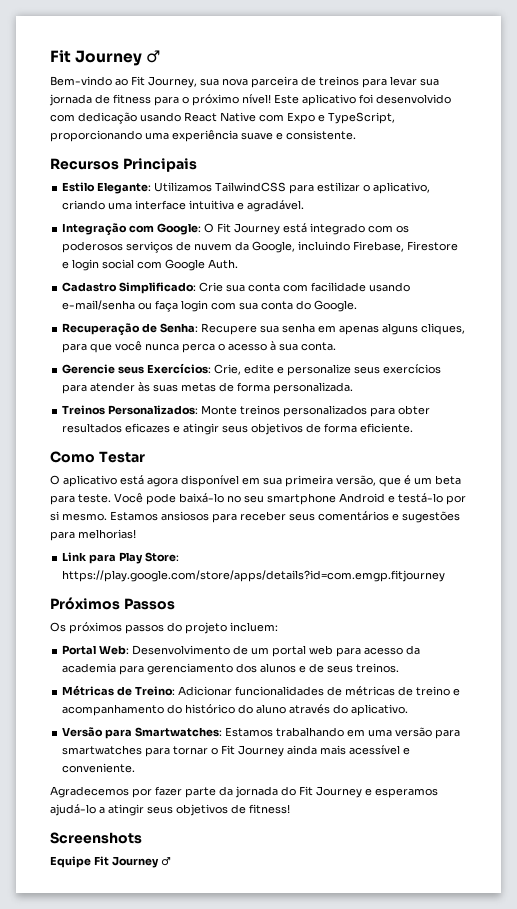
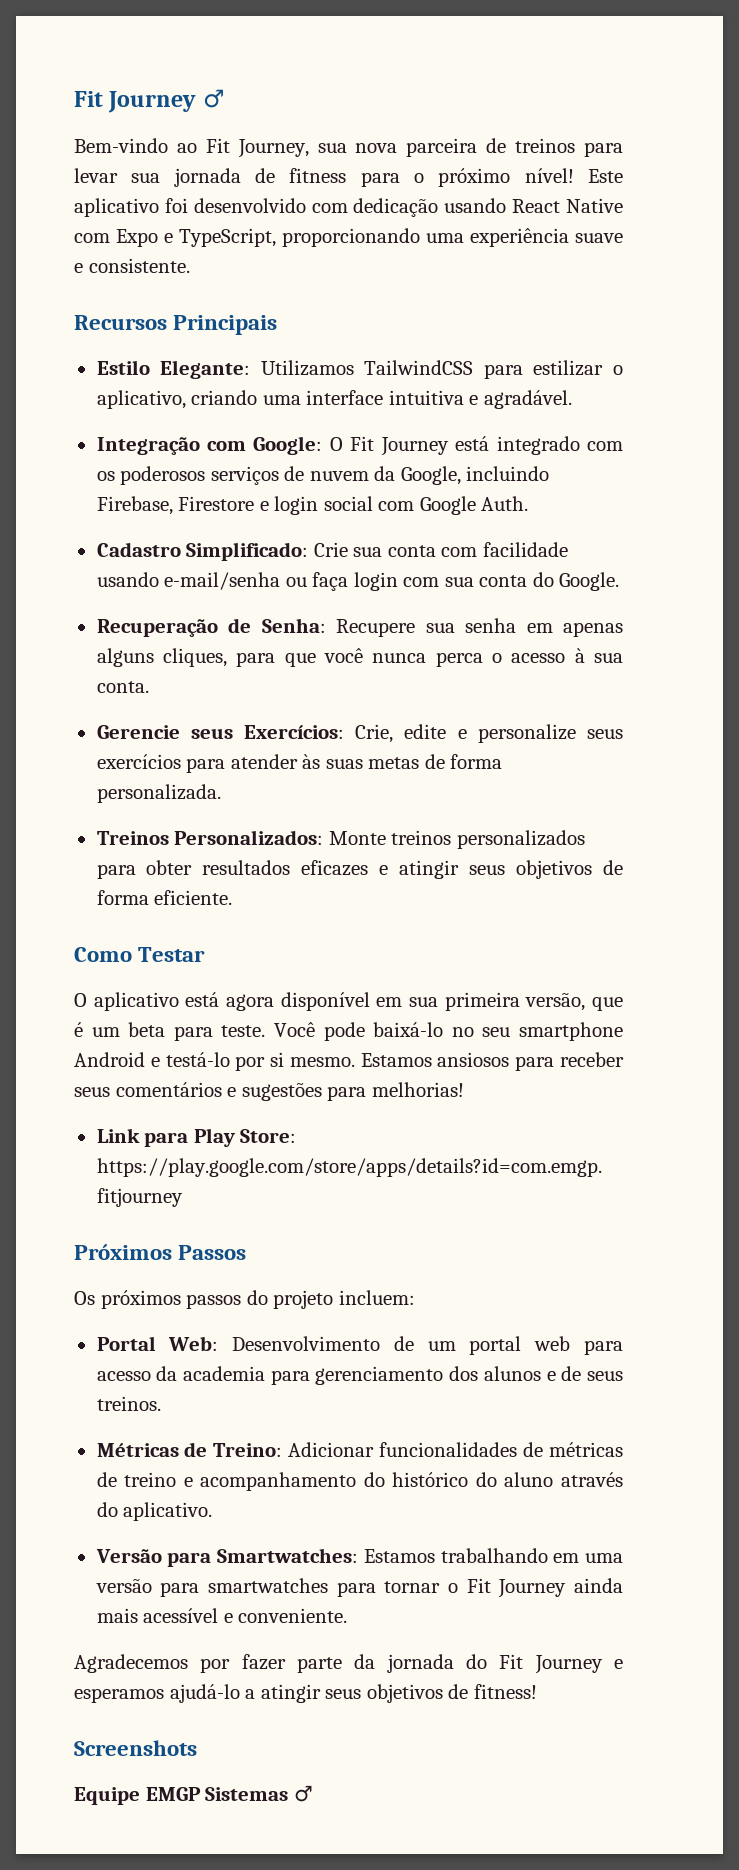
[94,856,159,868] Fit Journey -> [145,1787,289,1801] EMGP Sistemas

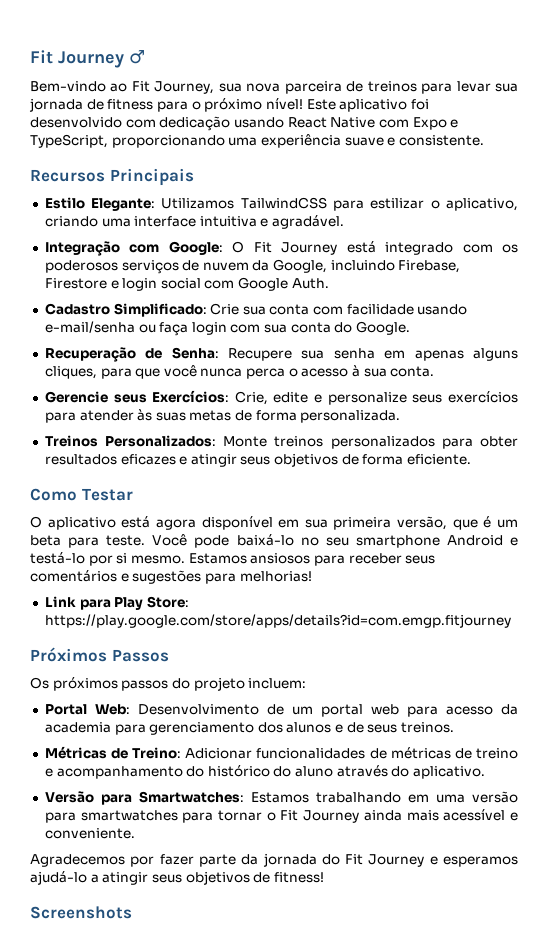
[74,1785,313,1805] // Equipe EMGP Sistemas ♂ -> (132, 912) none

